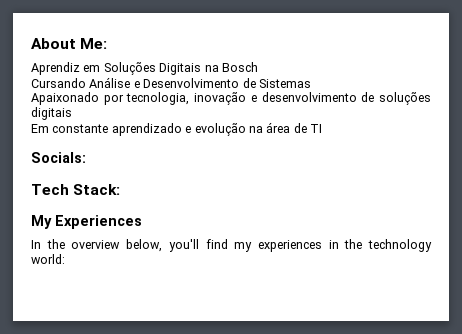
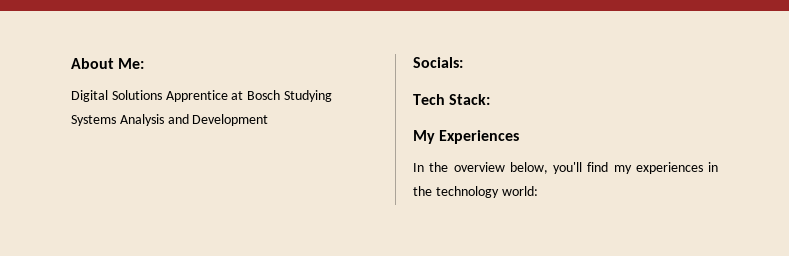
[31,62,258,75] [31,77,311,88] [31,92,431,105] [31,107,72,120] [31,122,322,136] Aprendiz em Soluções Digitais na Bosch // Cursando Análise e Desenvolvimento de Sistemas // Apaixonado por tecnologia, inovação e desenvolvimento de soluções digitais // Em constante aprendizado e evolução na área de TI -> [71,90,332,102] [71,114,269,126] Digital Solutions Apprentice at Bosch Studying Systems Analysis and Development

